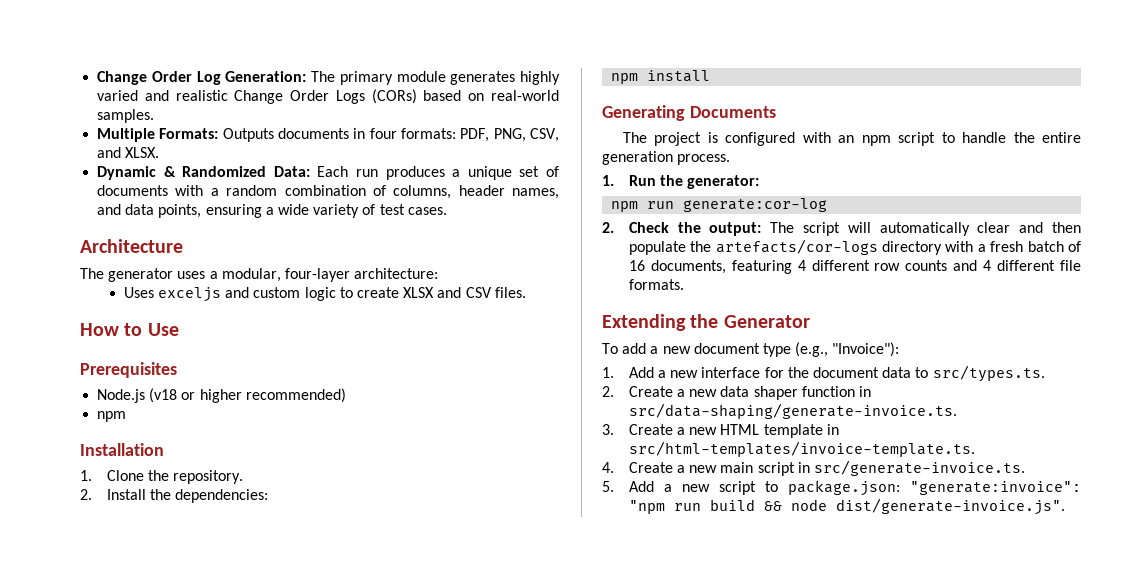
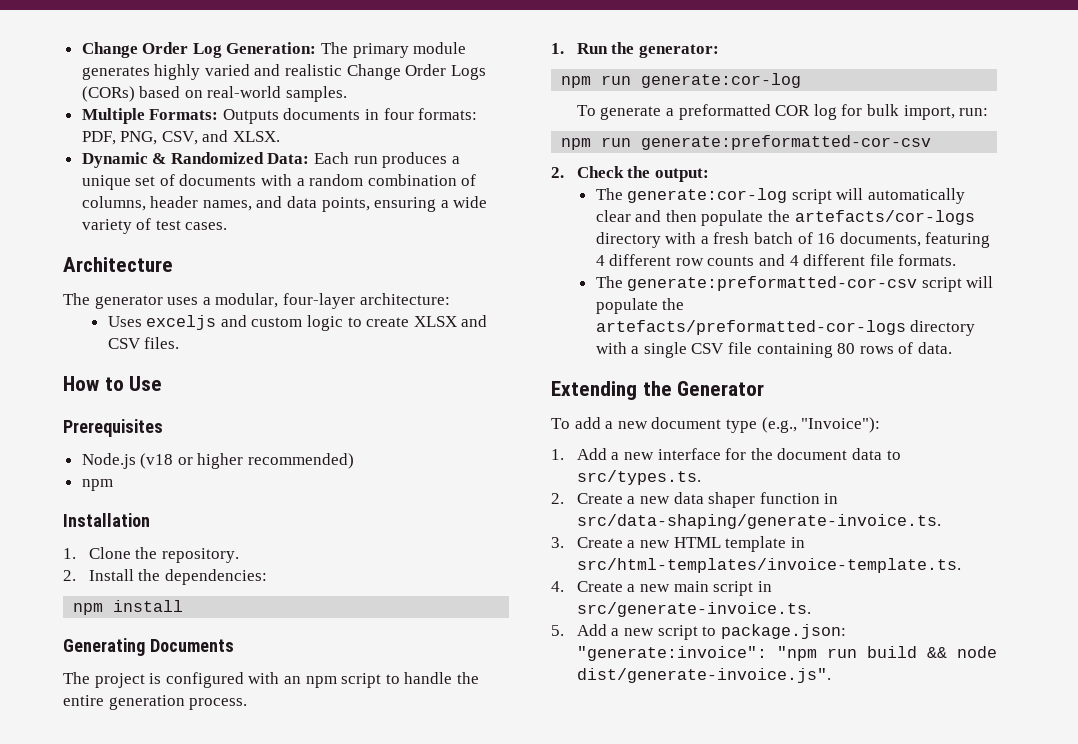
(828, 205) none -> [576,104,989,120] [561,135,932,150] // To generate a preformatted COR log for bulk import, run: // npm run generate:preformatted-cor-csv
[770,222,795,233] The -> [595,188,788,203] // The generate:cor-log
(684, 284) none -> [595,276,994,292] [595,298,685,314] [595,320,976,336] [595,342,952,358] // The generate:preformatted-cor-csv script will populate the artefacts/preformatted-cor-logs directory with a single CSV file containing 80 rows of data.

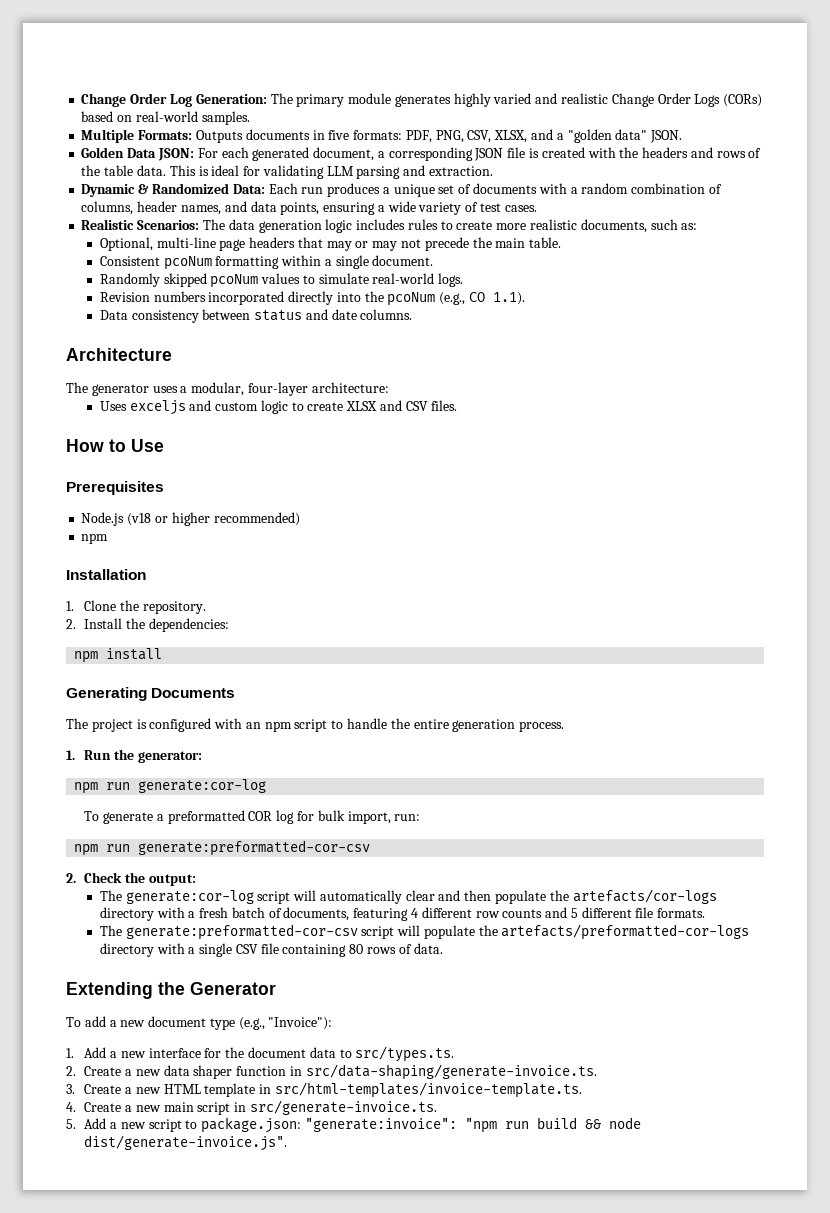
[383,108,414,120] four -> [328,130,350,140] five
[202,130,281,142] and XLSX. -> [494,129,683,143] [81,147,762,161] [81,165,493,179] XLSX, and a "golden data" JSON. // Golden Data JSON: For each generated document, a corresponding JSON file is created with the headers and rows of the table data. This is ideal for validating LLM parsing and extraction.
(228, 226) none -> [81,219,698,233] [99,237,562,251] [99,255,434,270] [99,273,464,288] [99,291,525,306] [99,309,413,323] // Realistic Scenarios: The data generation logic includes rules to create more realistic documents, such as: // Optional, multi-line page headers that may or may not precede the main table. // Consistent pcoNum formatting within a single document. // Randomly skipped pcoNum values to simulate real-world logs. // Revision numbers incorporated directly into the pcoNum (e.g., CO 1.1). // Data consistency between status and date columns.
[817,233,836,244] 16 -> (282, 913) none
[789,255,799,266] 4 -> [570,908,578,918] 5

